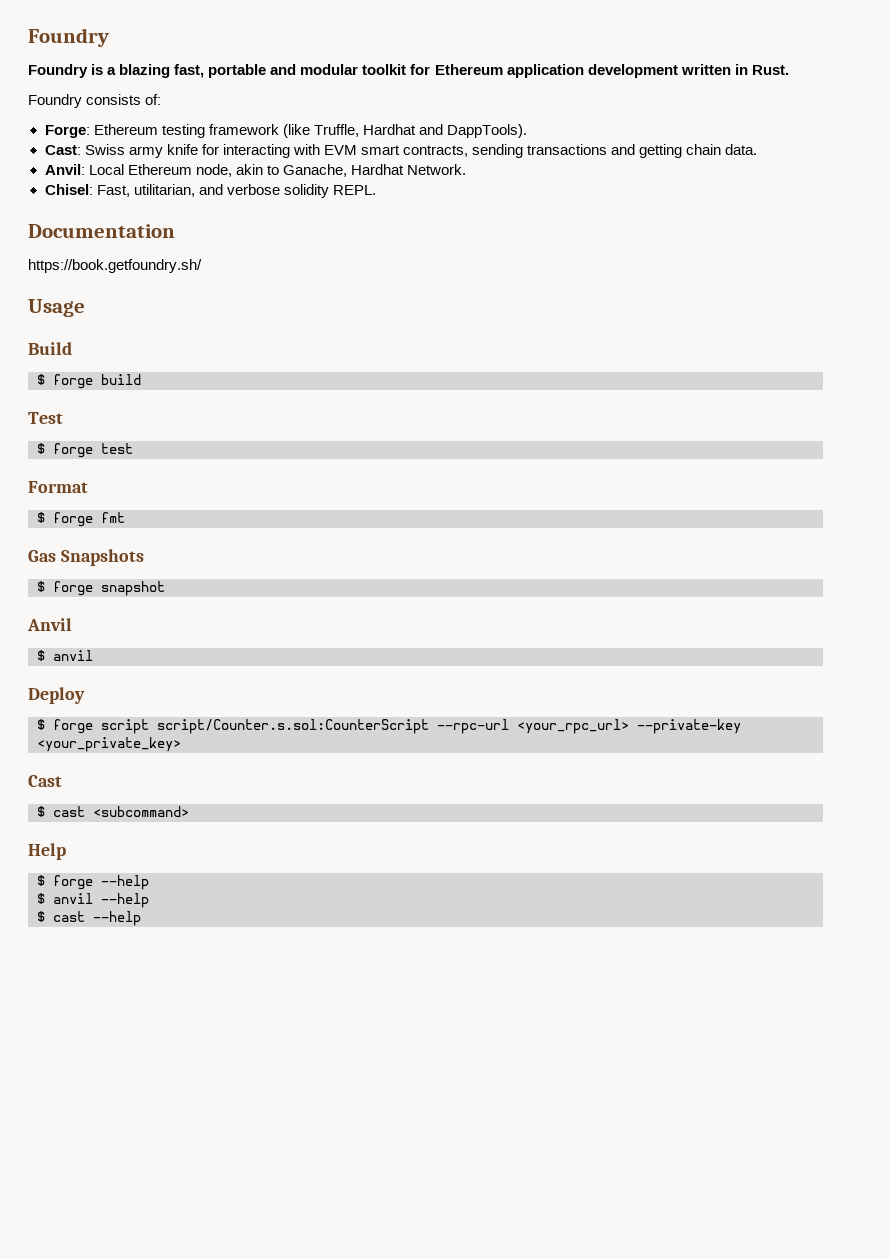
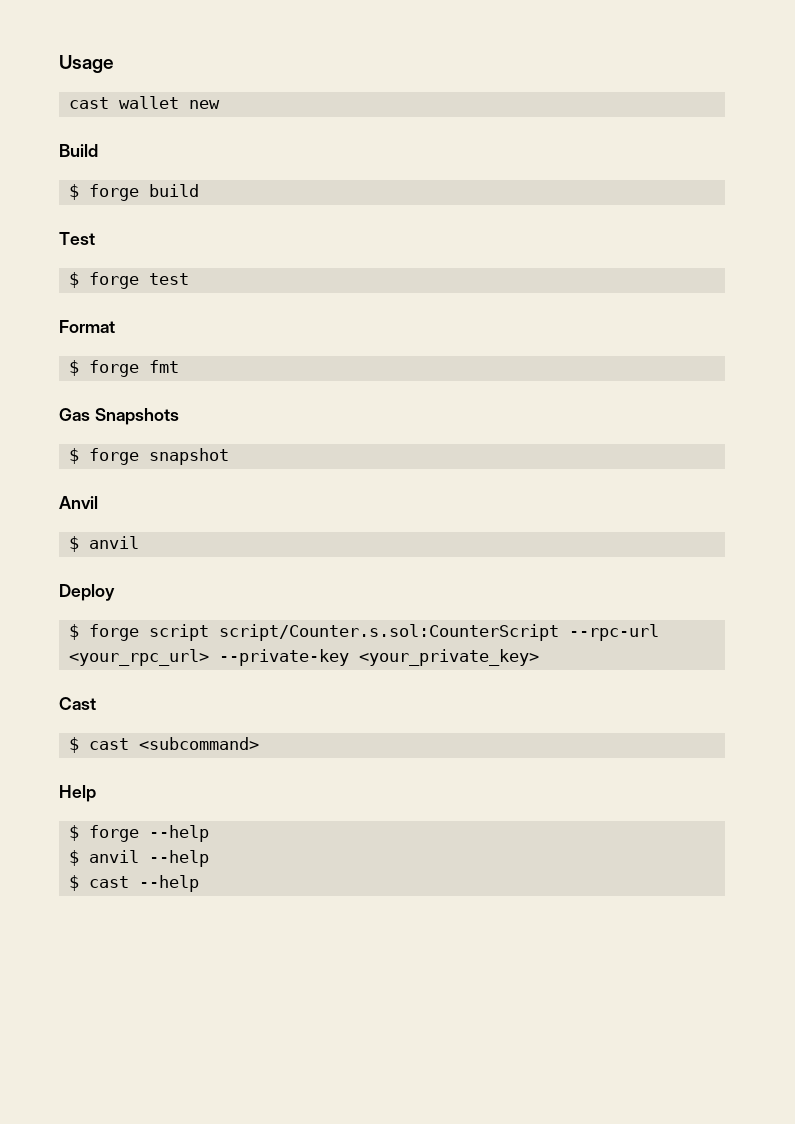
[28,28,109,47] [28,64,789,78] [28,94,162,108] [44,124,527,138] [44,144,758,158] [44,164,466,177] [44,184,376,198] [28,224,175,238] [28,259,202,273] [28,299,85,317] Foundry // Foundry is a blazing fast, portable and modular toolkit for Ethereum application development written in Rust. // Foundry consists of: // Forge: Ethereum testing framework (like Truffle, Hardhat and DappTools). // Cast: Swiss army knife for interacting with EVM smart contracts, sending transactions and getting chain data. // Anvil: Local Ethereum node, akin to Ganache, Hardhat Network. // Chisel: Fast, utilitarian, and verbose solidity REPL. // Documentation // https://book.getfoundry.sh/ // Usage -> [59,55,114,73] [68,96,220,109] Usage // cast wallet new

